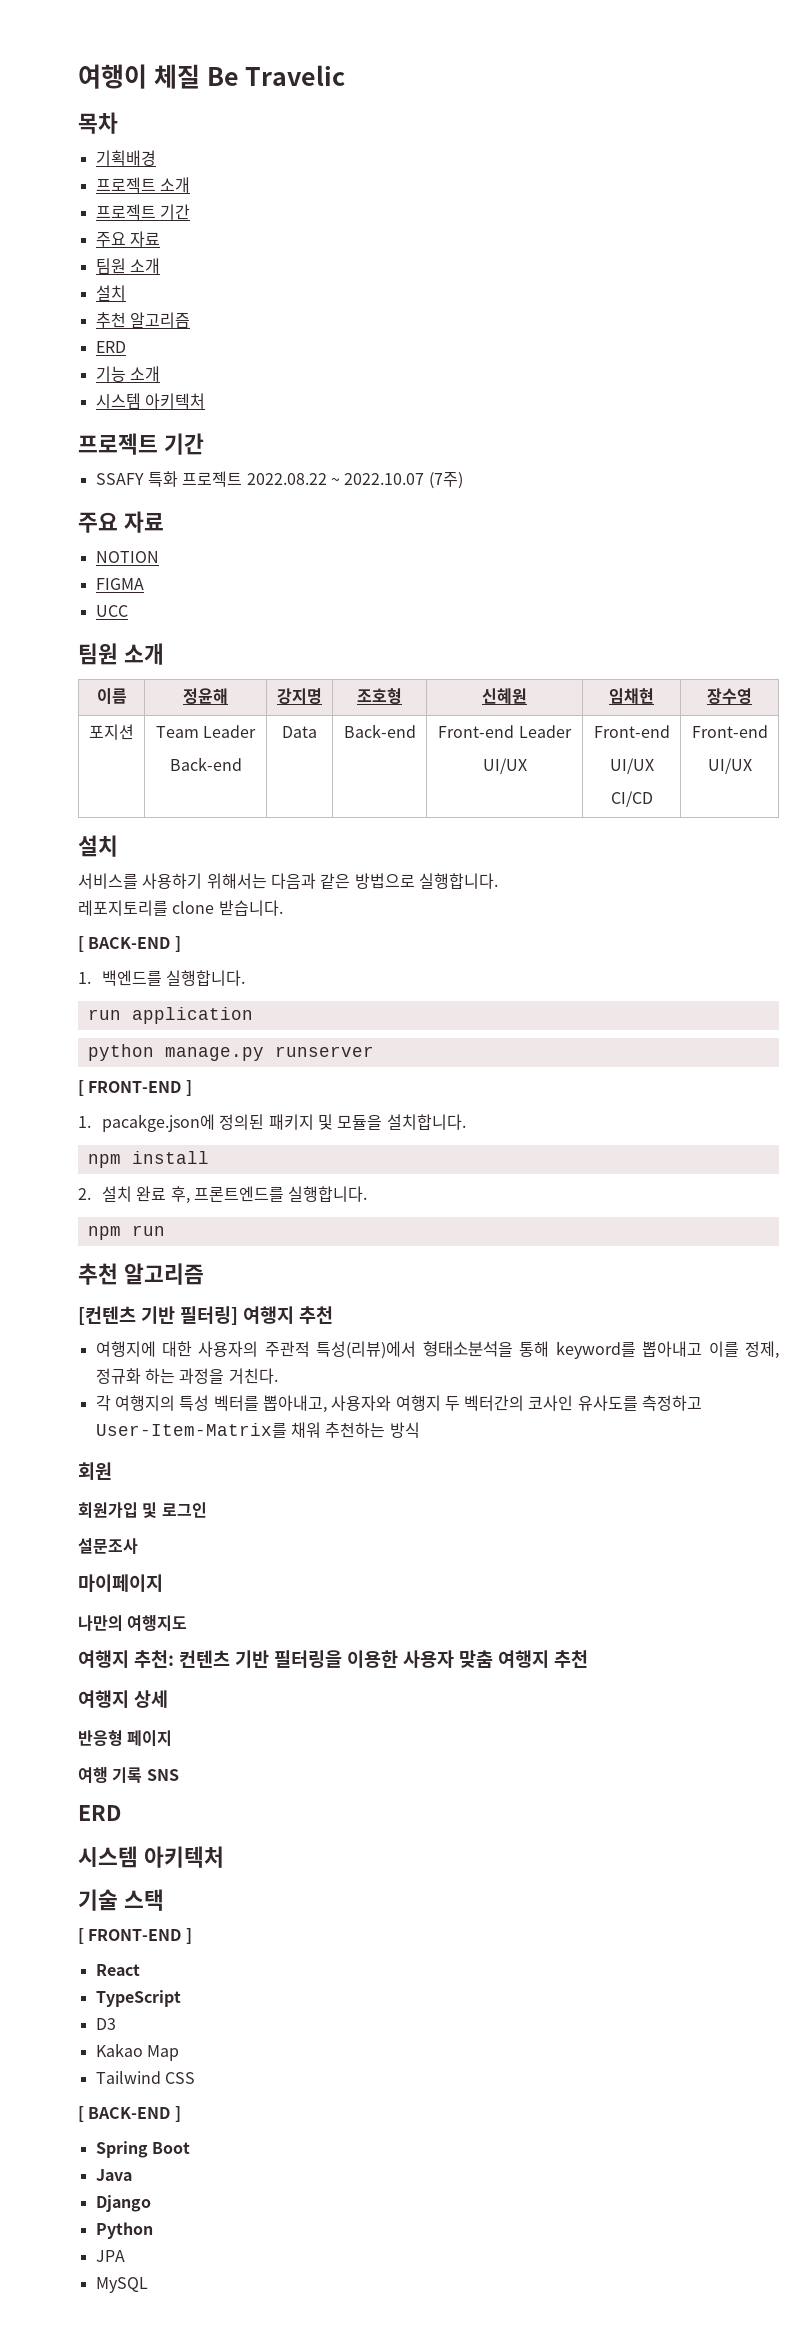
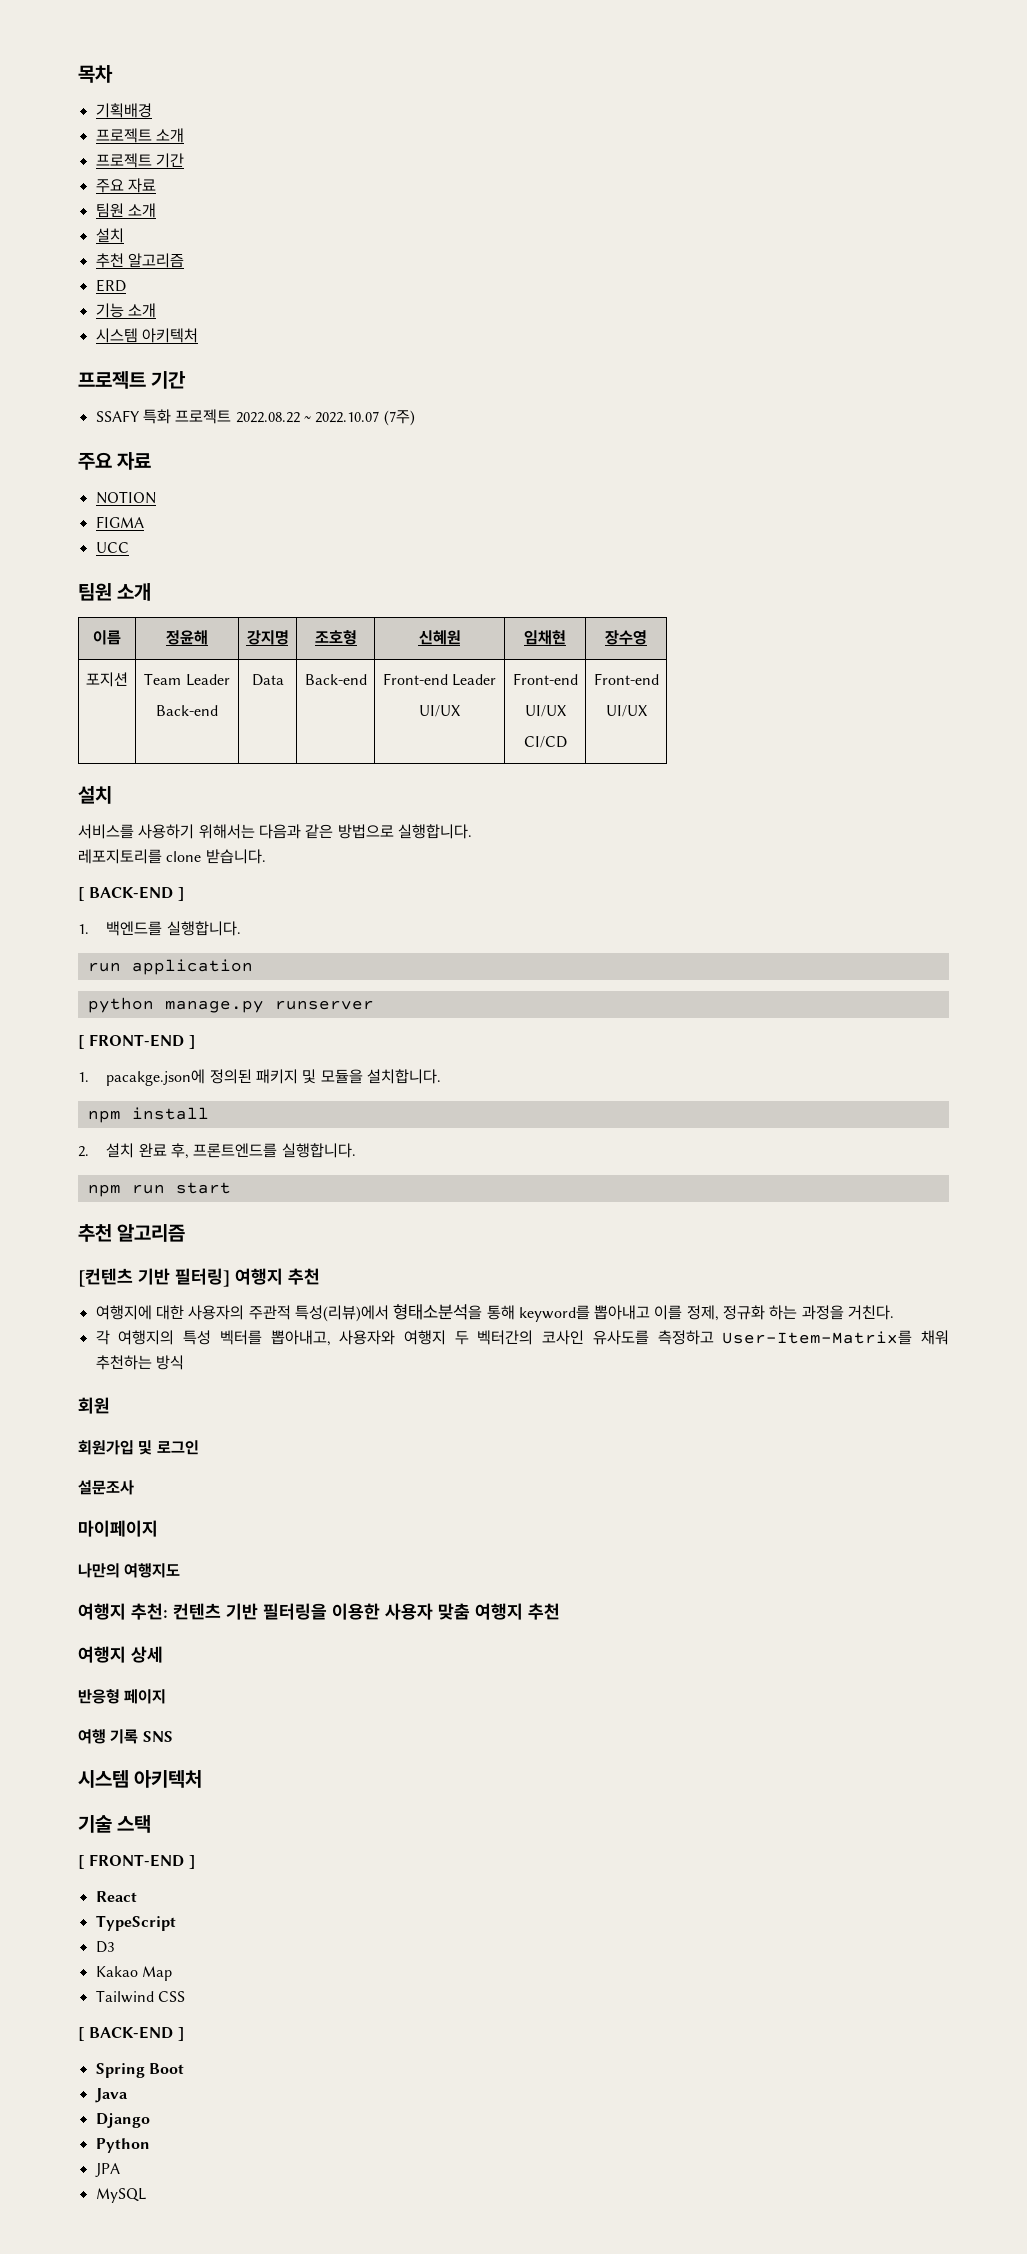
[78,64,346,89] 여행이 체질 Be Travelic // -> (78, 74) none
(165, 1230) none -> [175,1182,231,1194] start
[78,1805,121,1821] // ERD -> (173, 1736) none

